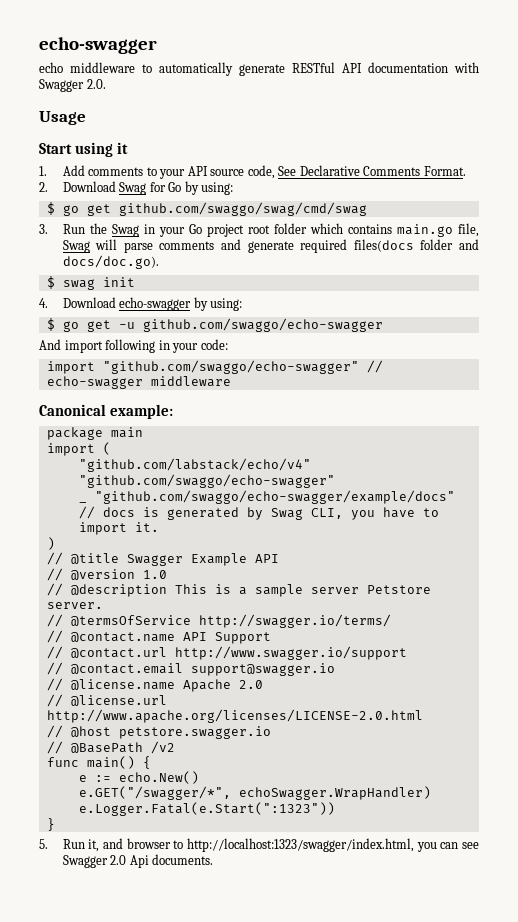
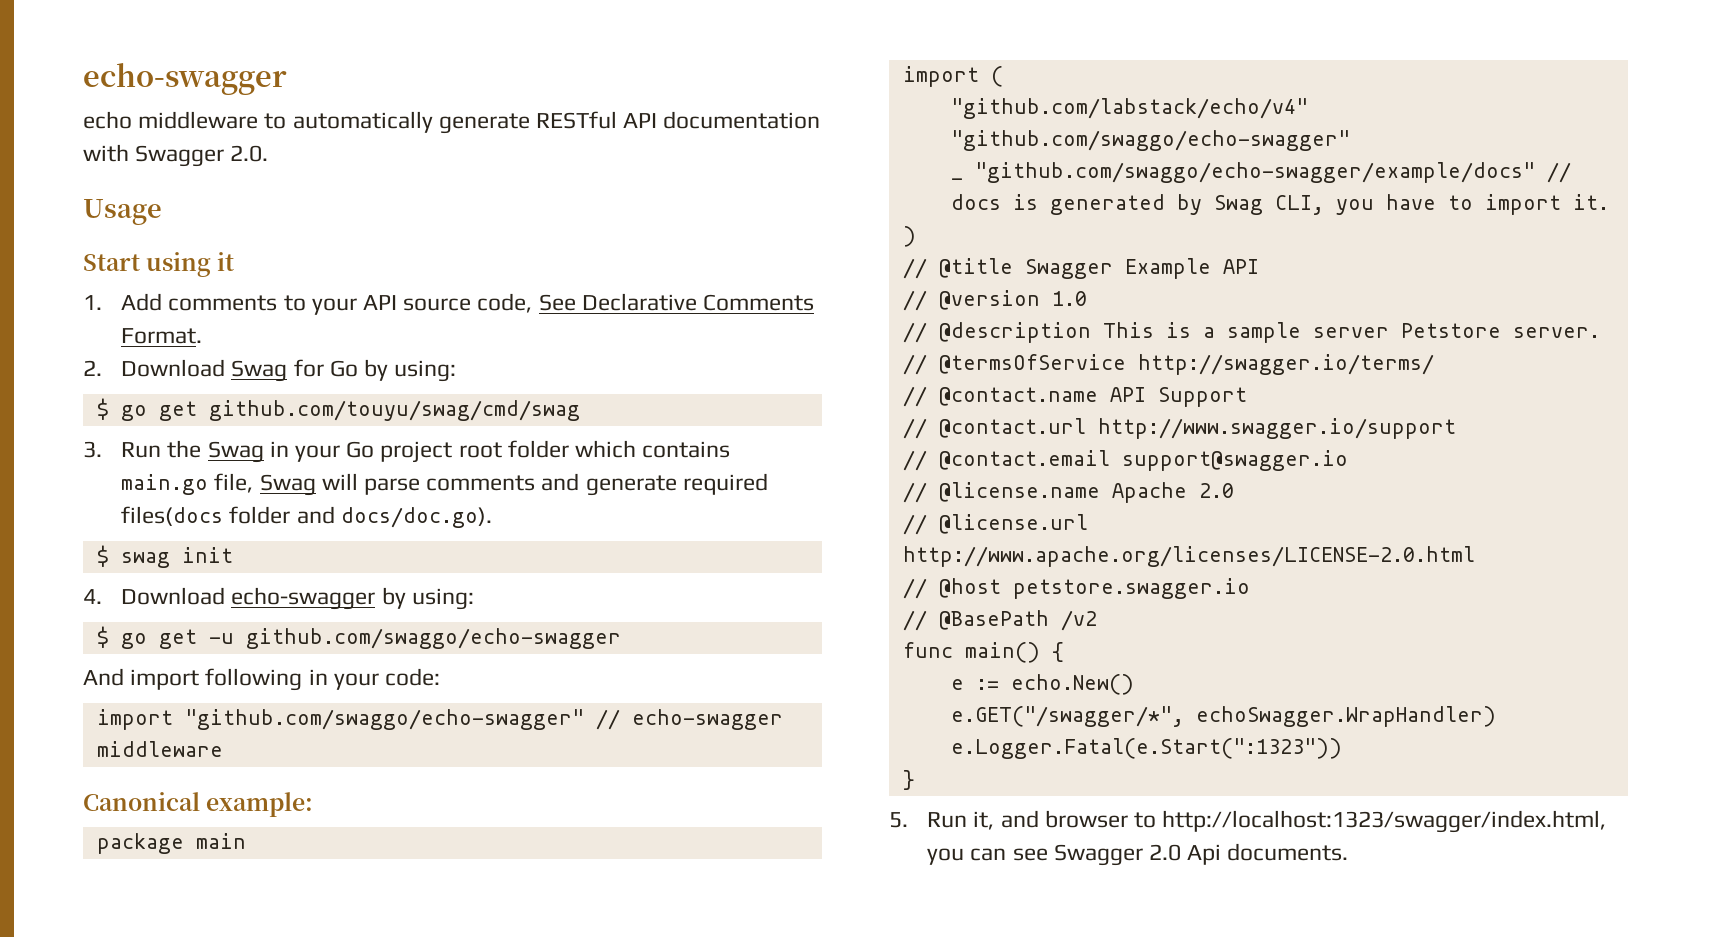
[118,202,367,216] github.com/swaggo/swag/cmd/swag -> [208,400,580,421] github.com/touyu/swag/cmd/swag

